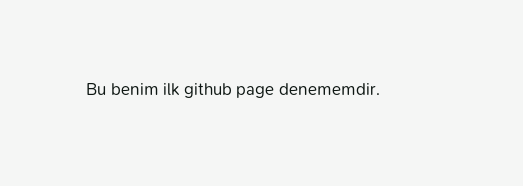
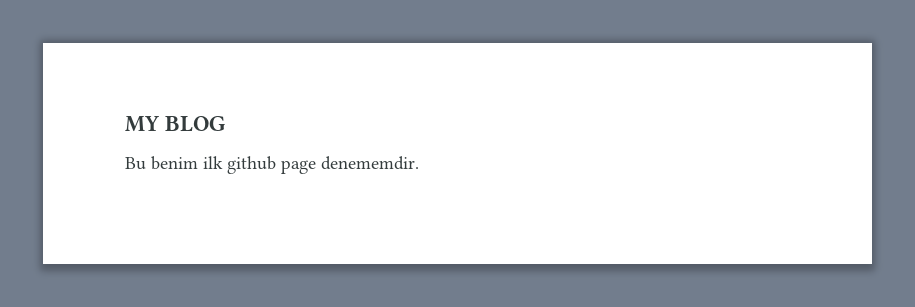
(86, 89) none -> [125,116,226,132] MY BLOG //

